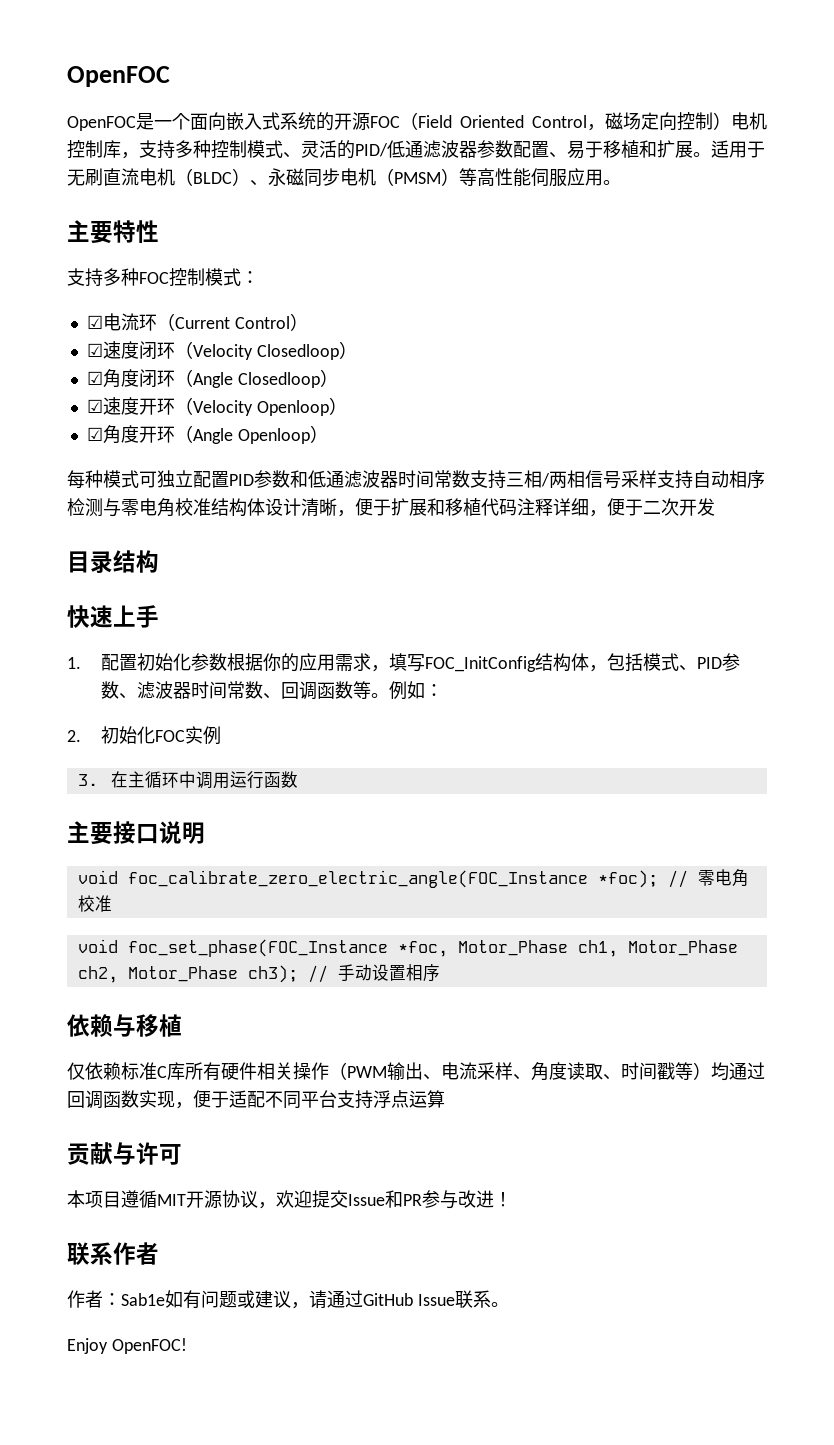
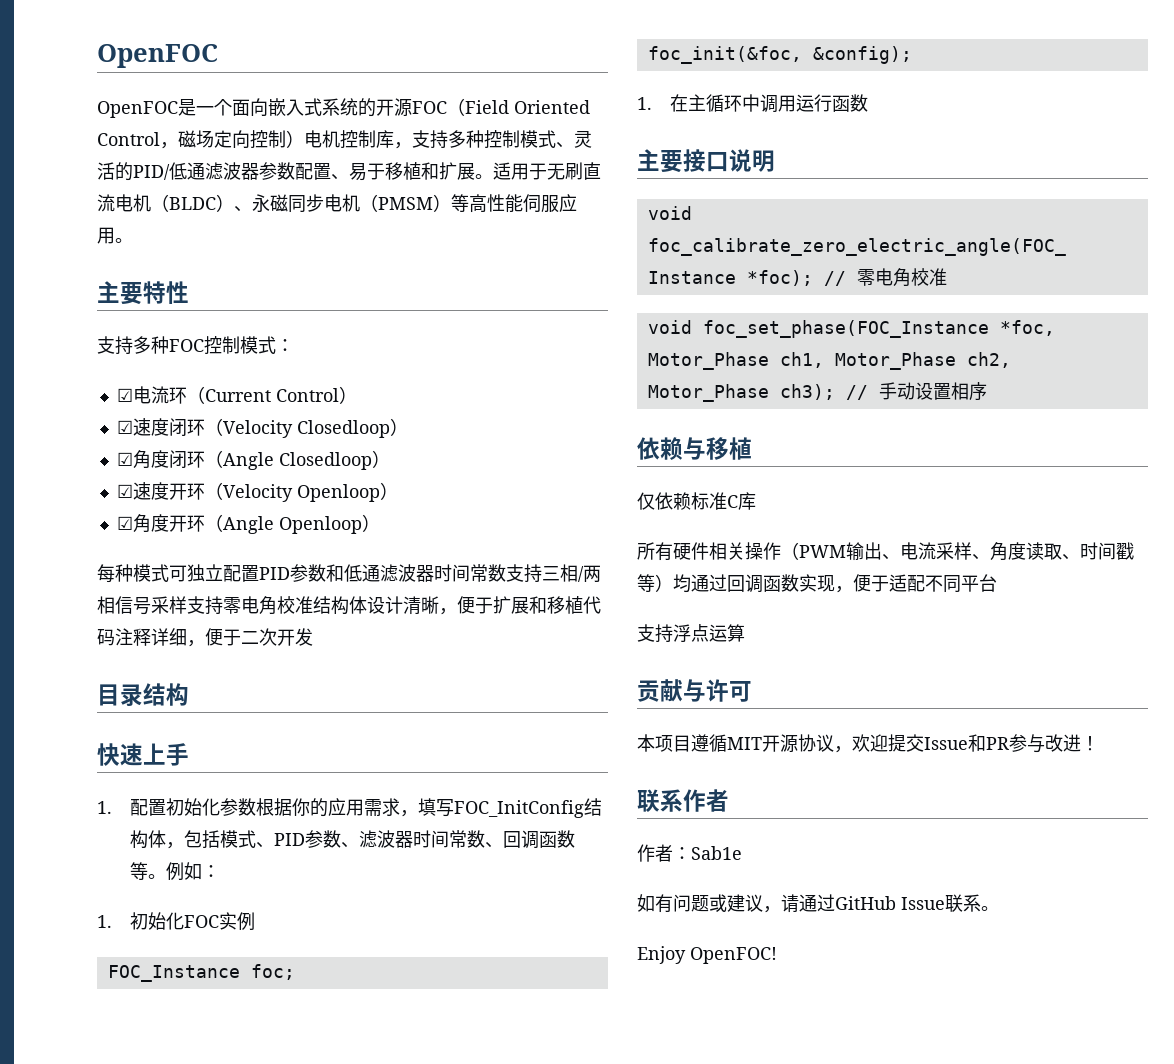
[693,470,765,489] [67,498,121,517] 自动相序检测与 -> (223, 605) none
[67,730,81,742] 2. -> [97,915,112,928] 1.
[77,774,98,786] 3. -> [107,964,295,982] [647,46,912,64] [637,97,652,110] FOC_Instance foc; // foc_init(&foc, &config); // 1.
(185, 1071) none -> (756, 501) //
(337, 1099) none -> (997, 583) //
(165, 1299) none -> (742, 853) //

